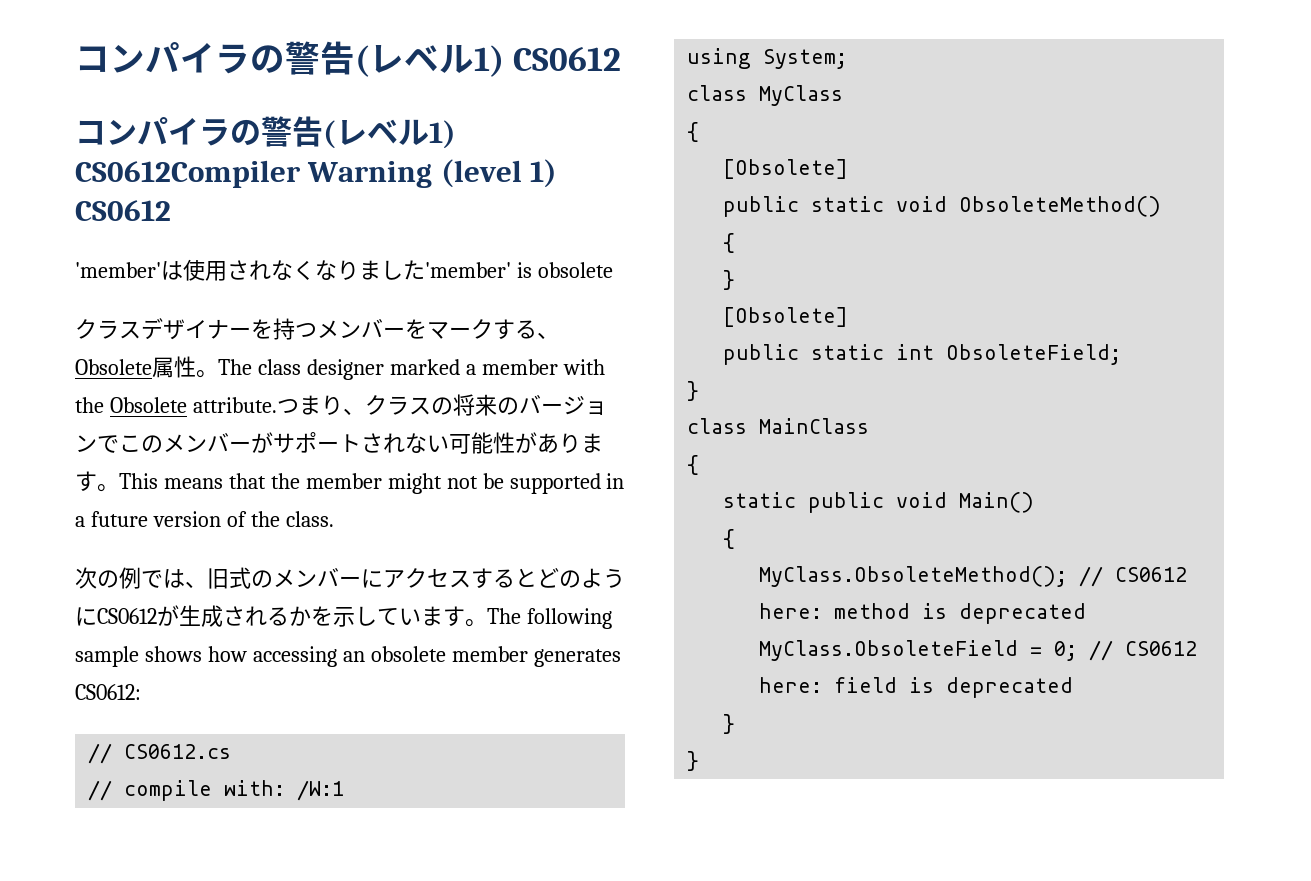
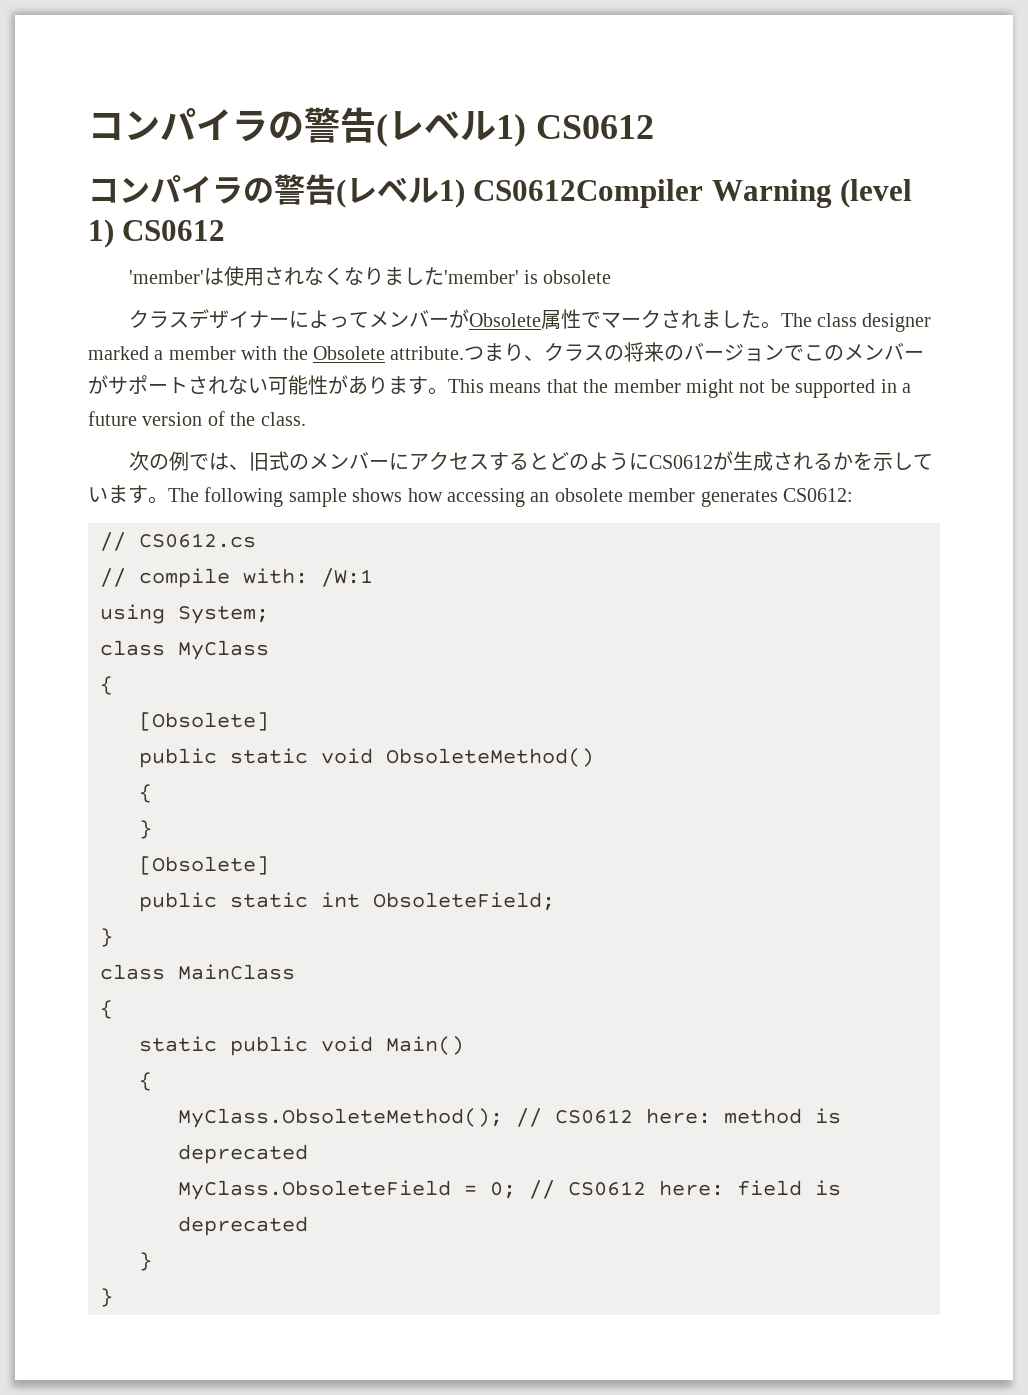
[251,318,559,340] [75,356,196,378] を持つメンバーをマークする、Obsolete属性 -> [288,309,761,330] によってメンバーがObsolete属性でマークされました

